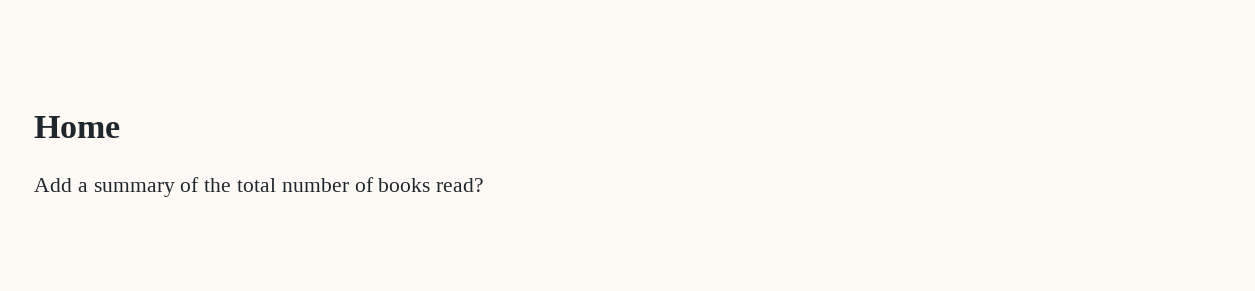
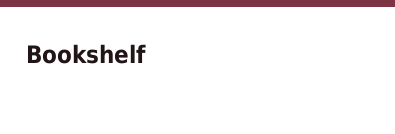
[34,116,120,138] [34,177,485,197] Home // Add a summary of the total number of books read? -> [26,44,146,64] Bookshelf

